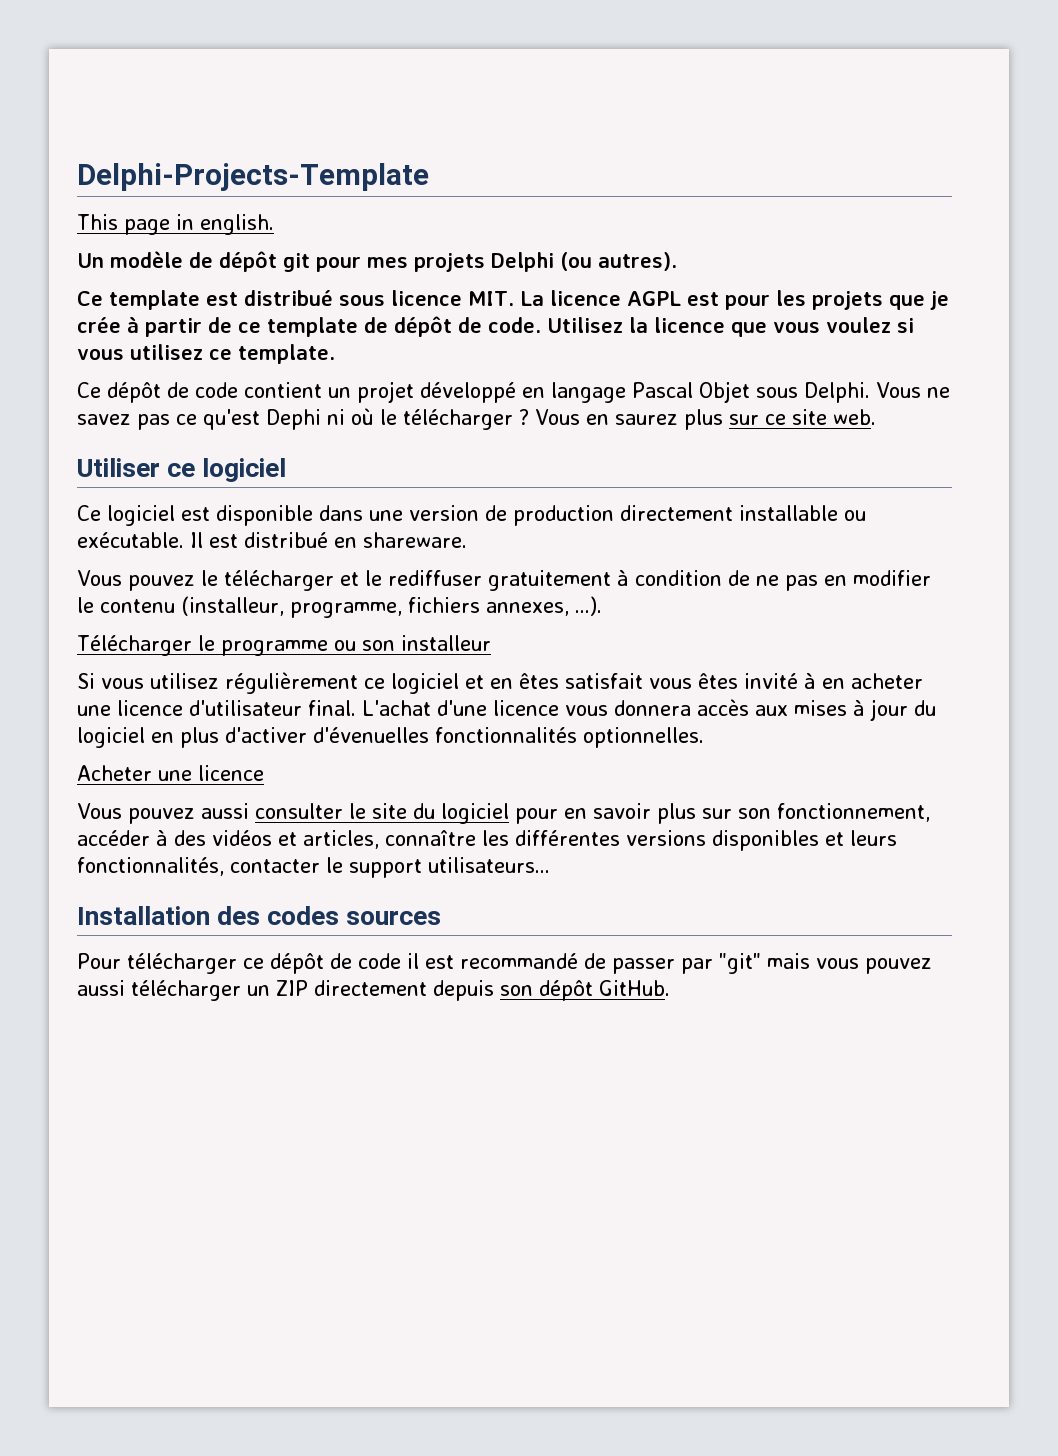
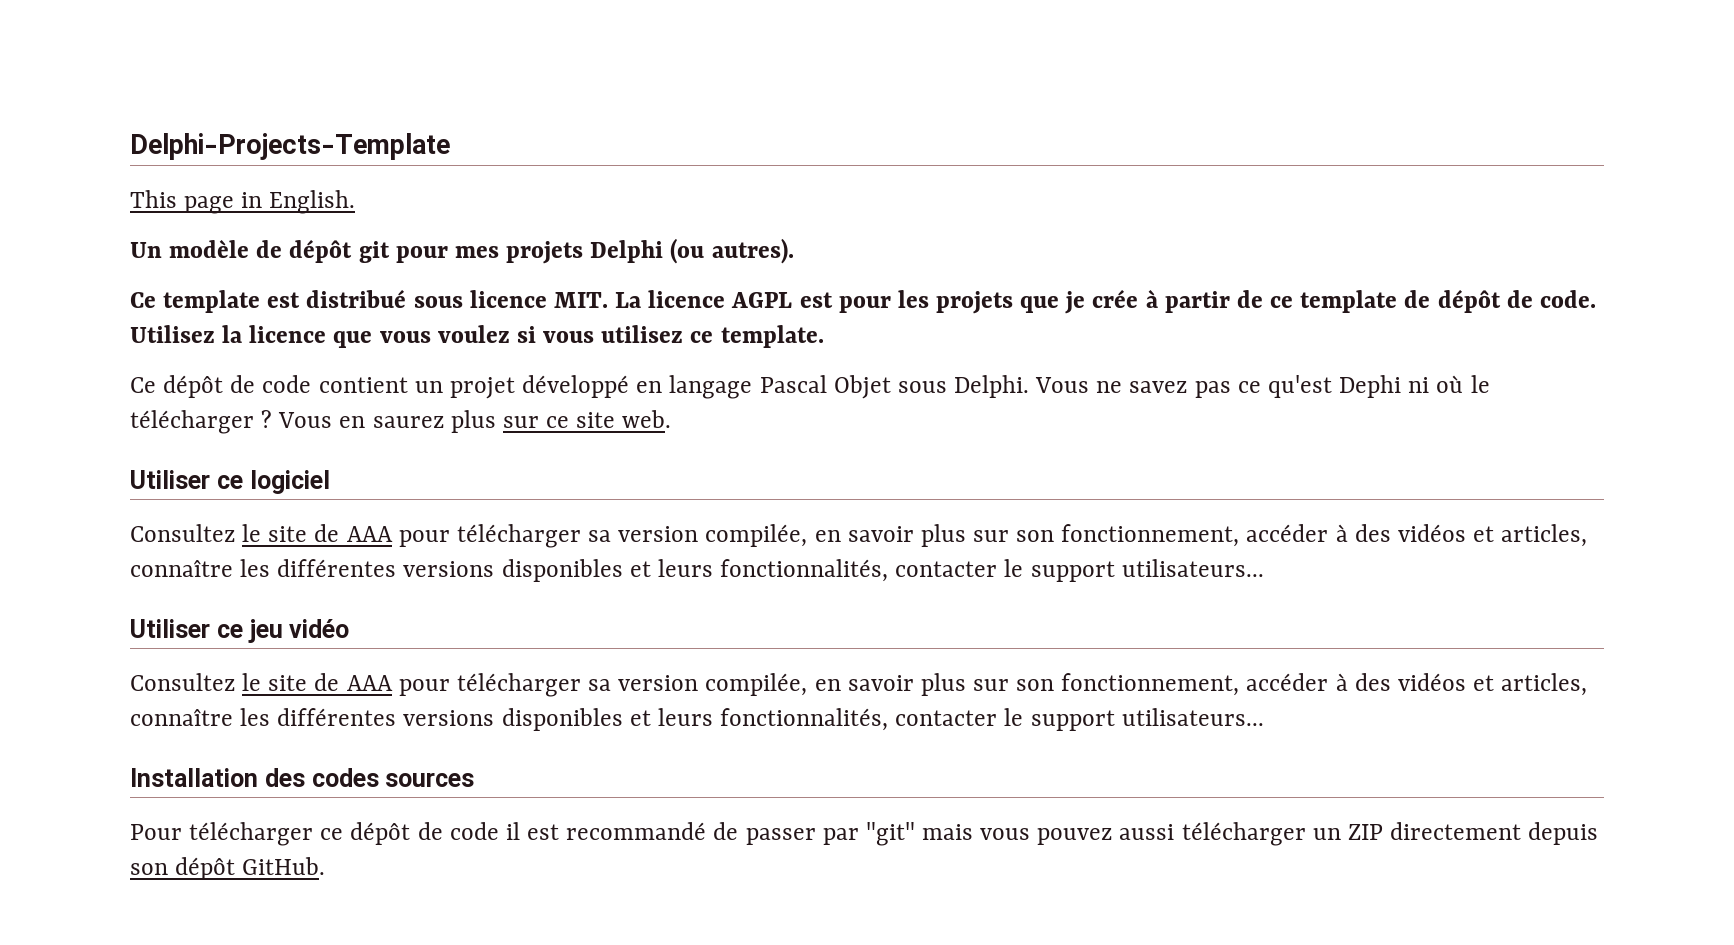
[200,214,274,235] english. -> [269,190,356,214] English.
[77,505,866,526] [77,532,467,548] [77,570,931,591] [77,596,602,618] [77,635,491,656] [77,672,923,694] [77,699,936,721] [77,727,704,748] [77,765,264,781] [77,803,558,824] Ce logiciel est disponible dans une version de production directement installable ou exécutable. Il est distribué en shareware. // Vous pouvez le télécharger et le rediffuser gratuitement à condition de ne pas en modifier le contenu (installeur, programme, fichiers annexes, ...). // Télécharger le programme ou son installeur // Si vous utilisez régulièrement ce logiciel et en êtes satisfait vous êtes invité à en acheter une licence d'utilisateur final. L'achat d'une licence vous donnera accès aux mises à jour du logiciel en plus d'activer d'évenuelles fonctionnalités optionnelles. // Acheter une licence // Vous pouvez aussi consulter le site du logiciel pour -> [130,524,1588,548] [130,559,1264,582] [130,619,350,643] [130,673,808,697] Consultez le site de AAA pour télécharger sa version compilée, en savoir plus sur son fonctionnement, accéder à des vidéos et articles, connaître les différentes versions disponibles et leurs fonctionnalités, contacter le support utilisateurs... // Utiliser ce jeu vidéo // Consultez le site de AAA pour télécharger sa version compilée,

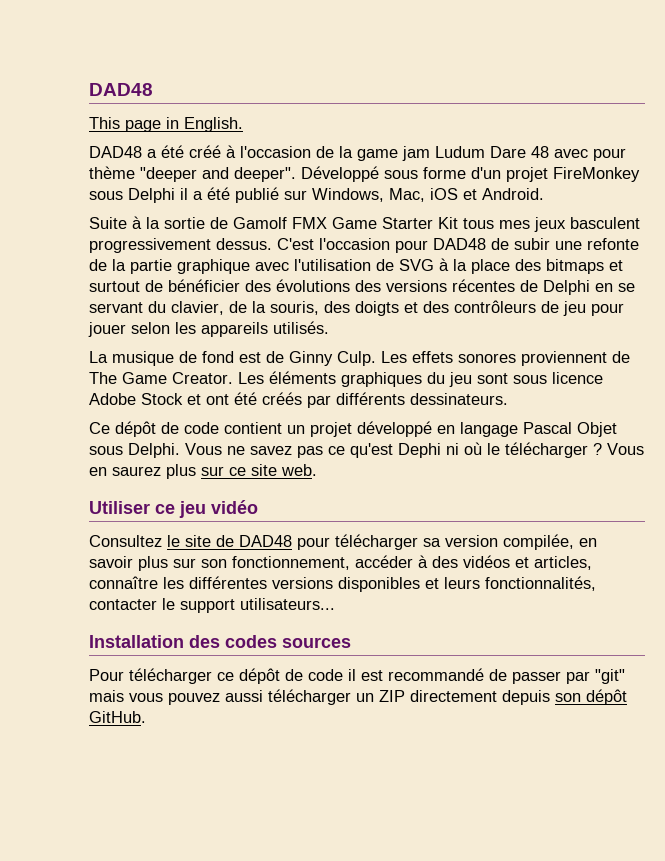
[130,133,450,160] Delphi-Projects-Template -> [89,83,153,96] DAD48
[130,238,794,264] [130,289,1596,314] [130,325,824,348] Un modèle de dépôt git pour mes projets Delphi (ou autres). // Ce template est distribué sous licence MIT. La licence AGPL est pour les projets que je crée à partir de ce template de dépôt de code. Utilisez la licence que vous voulez si vous utilisez ce template. -> [89,145,626,161] [89,166,640,182] [89,187,544,203] [89,216,640,232] [89,238,639,253] [89,258,623,274] [89,279,635,295] [89,300,624,316] [88,321,329,337] [89,351,630,366] [89,371,603,387] [89,392,508,408] DAD48 a été créé à l'occasion de la game jam Ludum Dare 48 avec pour thème "deeper and deeper". Développé sous forme d'un projet FireMonkey sous Delphi il a été publié sur Windows, Mac, iOS et Android. // Suite à la sortie de Gamolf FMX Game Starter Kit tous mes jeux basculent progressivement dessus. C'est l'occasion pour DAD48 de subir une refonte de la partie graphique avec l'utilisation de SVG à la place des bitmaps et surtout de bénéficier des évolutions des versions récentes de Delphi en se servant du clavier, de la souris, des doigts et des contrôleurs de jeu pour jouer selon les appareils utilisés. // La musique de fond est de Ginny Culp. Les effets sonores proviennent de The Game Creator. Les éléments graphiques du jeu sont sous licence Adobe Stock et ont été créés par différents dessinateurs.
[130,470,330,494] [130,524,1588,548] [130,559,1264,582] // Utiliser ce logiciel // Consultez le site de AAA pour télécharger sa version compilée, en savoir plus sur son fonctionnement, accéder à des vidéos et articles, connaître les différentes versions disponibles et leurs fonctionnalités, contacter le support utilisateurs... -> (317, 470) none
[346,675,393,691] AAA -> [239,535,292,547] DAD48

